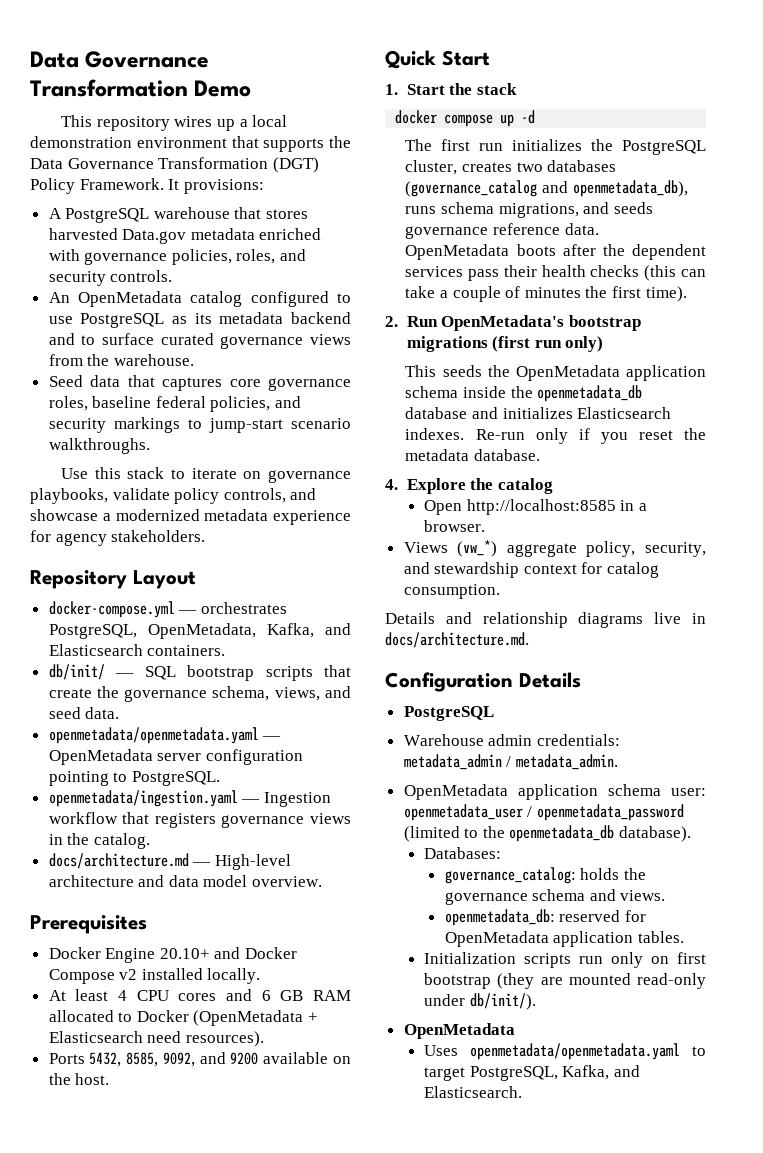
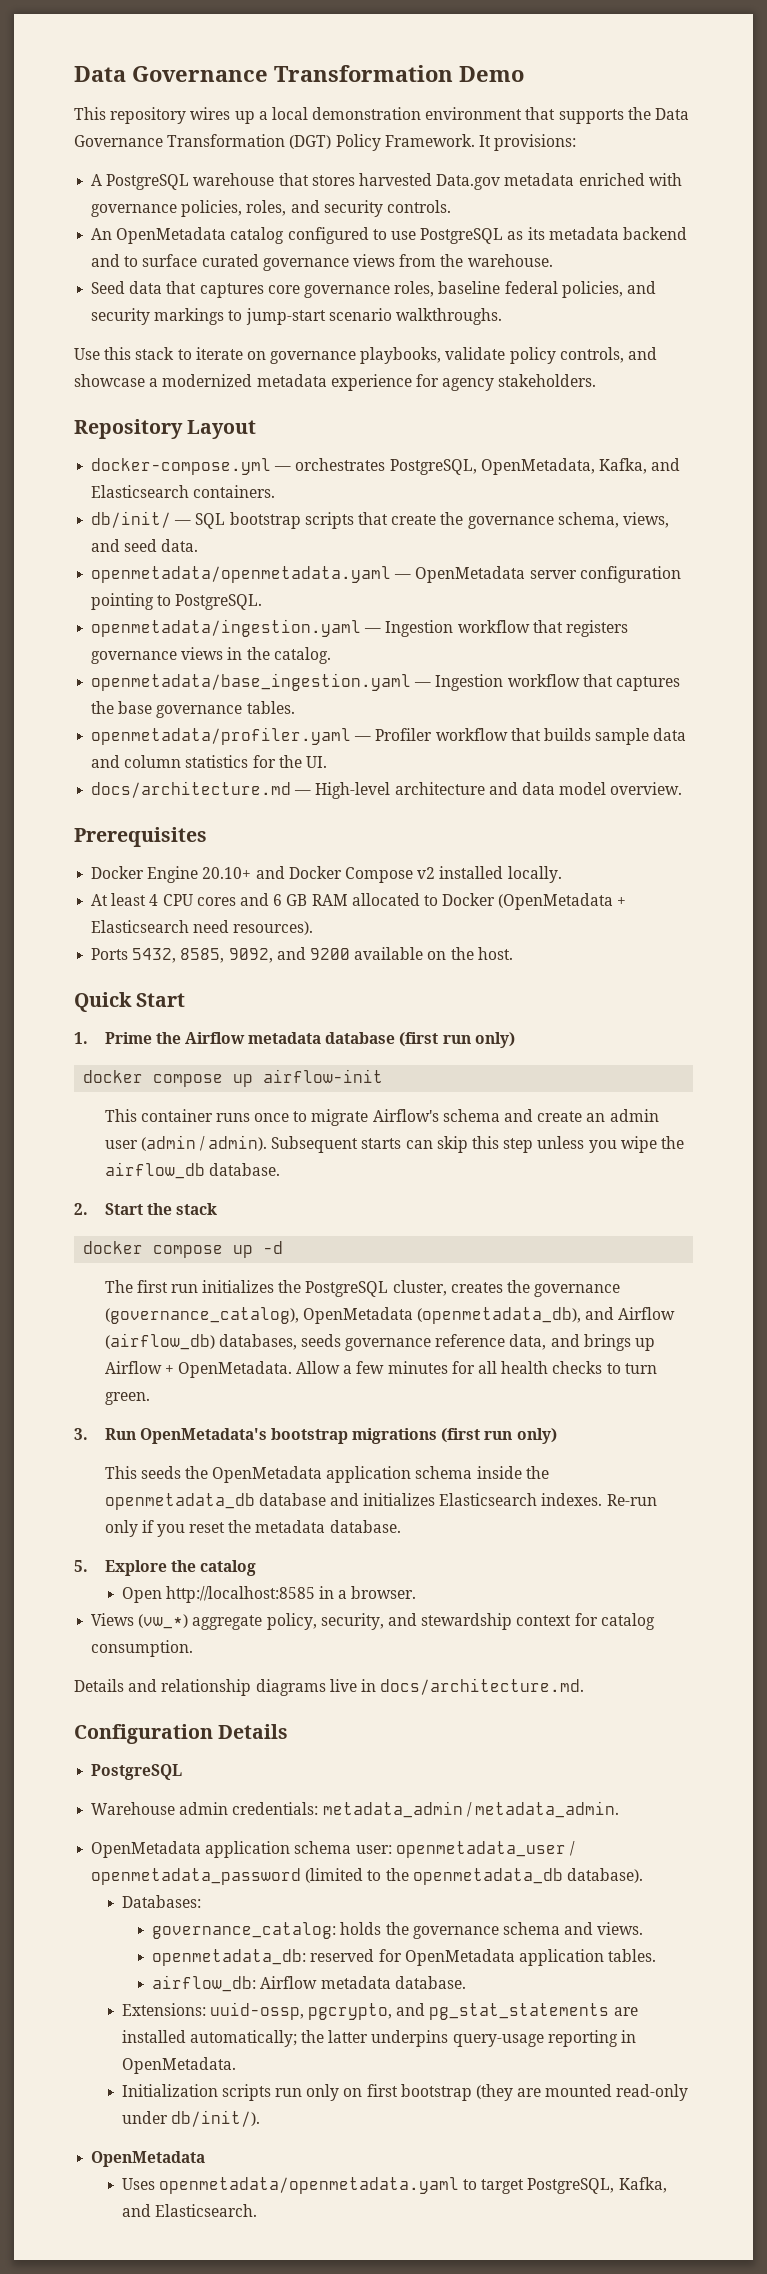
(150, 841) none -> [91,673,680,691] [91,701,295,718] [91,727,687,745] [91,755,327,768] // openmetadata/base_ingestion.yaml — Ingestion workflow that captures the base governance tables. // openmetadata/profiler.yaml — Profiler workflow that builds sample data and column statistics for the UI.
(398, 89) none -> [104,1032,515,1048] [83,1069,384,1087] [104,1109,659,1126] [104,1135,684,1153] [104,1162,280,1179] [74,1203,88,1215] Prime the Airflow metadata database (first run only) // docker compose up airflow-init // This container runs once to migrate Airflow's schema and create an admin user (admin / admin). Subsequent starts can skip this step unless you wipe the airflow_db database. // 2.
[516,160,617,172] [405,180,688,197] [405,202,653,218] [405,223,599,239] [405,244,706,260] [405,265,706,281] [405,286,687,302] [385,316,398,327] two databases (governance_catalog and openmetadata_db), runs schema migrations, and seeds governance reference data. OpenMetadata boots after the dependent services pass their health checks (this can take a couple of minutes the first time). // 2. -> [507,1280,621,1297] [104,1307,676,1324] [104,1333,656,1351] [104,1361,657,1378] [104,1392,150,1405] [74,1428,88,1440] the governance (governance_catalog), OpenMetadata (openmetadata_db), and Airflow (airflow_db) databases, seeds governance reference data, and brings up Airflow + OpenMetadata. Allow a few minutes for all health checks to turn green. // 3.
[385,479,398,490] 4. -> [74,1560,88,1572] 5.
(684, 937) none -> [152,1975,466,1992] [121,2002,638,2020] [121,2030,636,2047] [121,2057,236,2074] // airflow_db: Airflow metadata database. // Extensions: uuid-ossp, pgcrypto, and pg_stat_statements are installed automatically; the latter underpins query-usage reporting in OpenMetadata.

